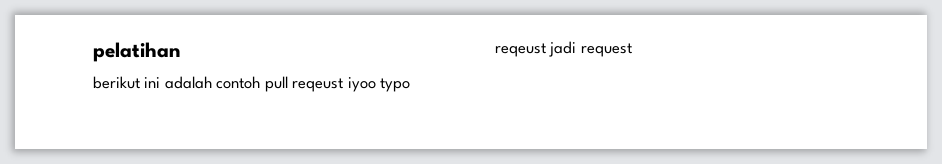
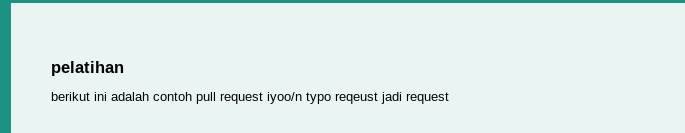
[292,77,376,92] reqeust iyoo -> [220,92,302,104] request iyoo/n

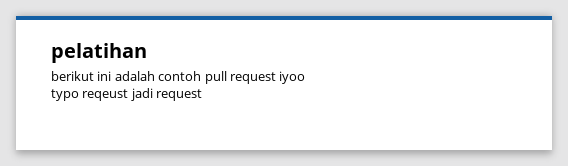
[267,92,302,104] iyoo/n -> [279,71,306,84] iyoo //

